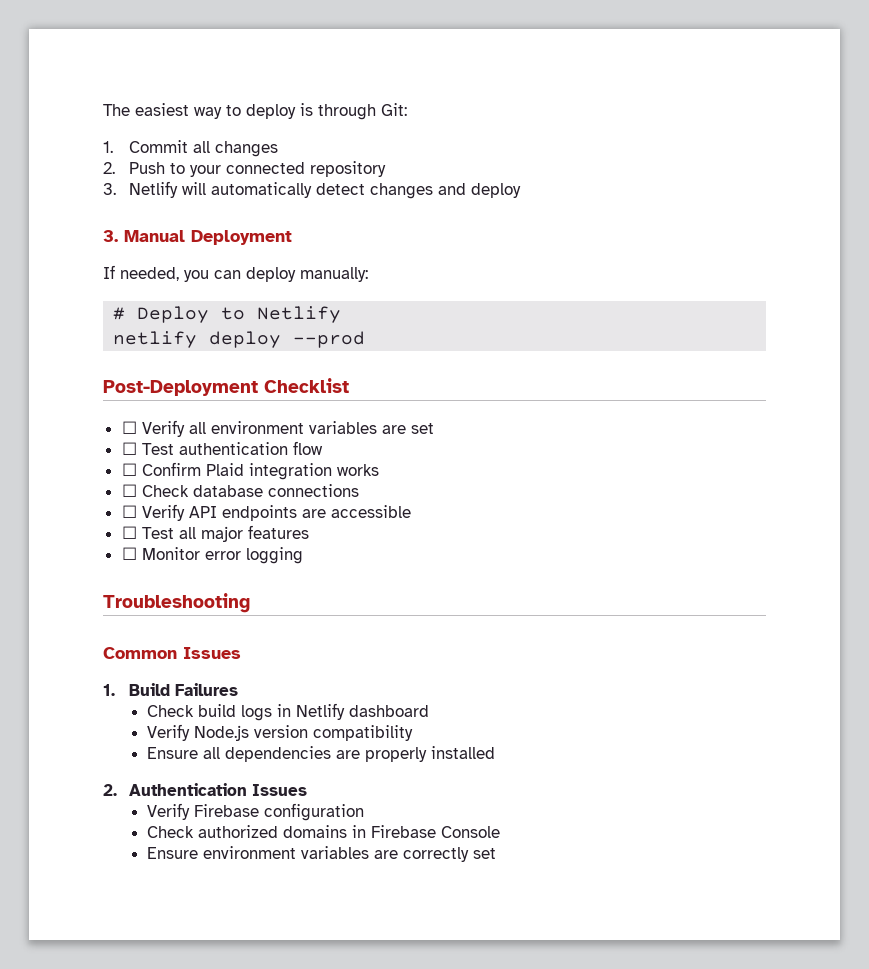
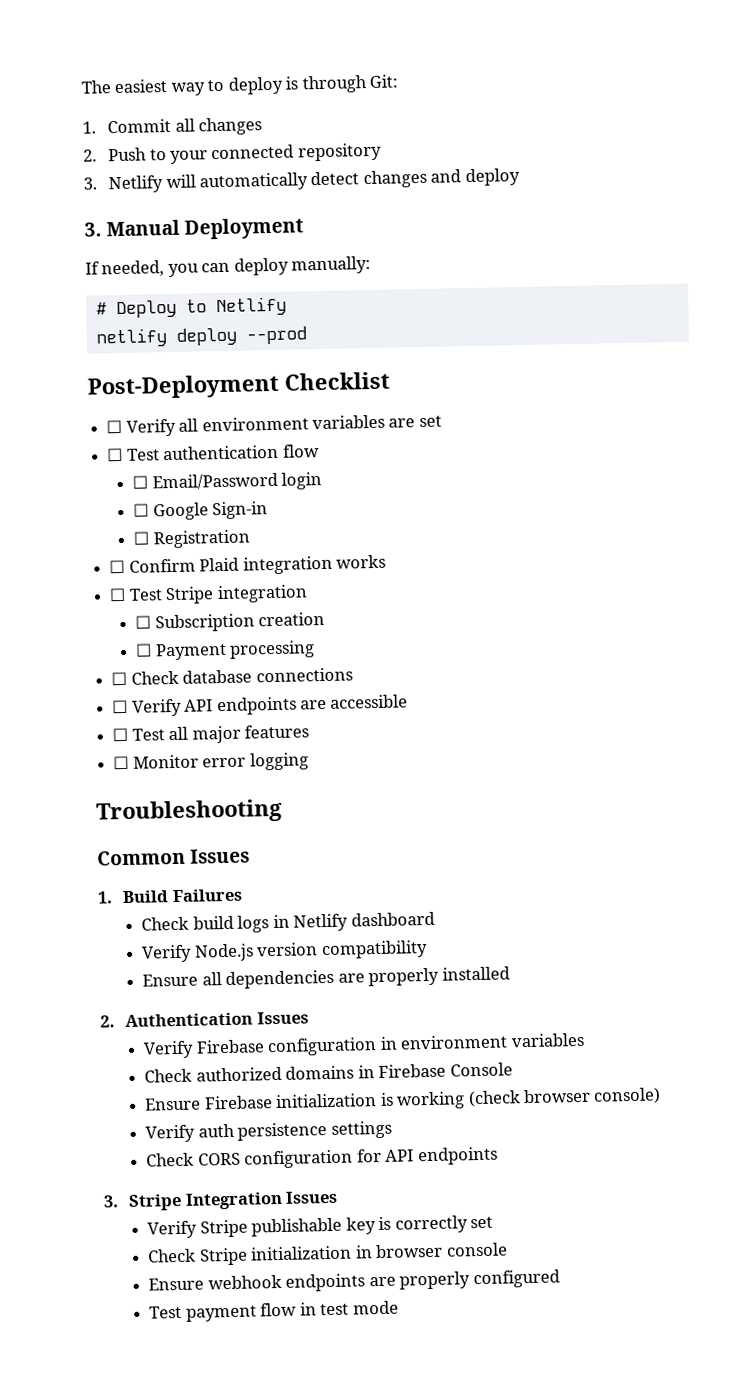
(323, 448) none -> [132,471,323,491] [133,501,269,521] [133,529,251,549] // ☐ Email/Password login // ☐ Google Sign-in // ☐ Registration
(379, 470) none -> [109,584,308,605] [135,611,326,633] [135,640,316,661] // ☐ Test Stripe integration // ☐ Subscription creation // ☐ Payment processing
(365, 812) none -> [379,1032,585,1050] in environment variables
[203,846,497,862] environment variables are correctly set -> [203,1087,662,1110] [145,1120,392,1143] [146,1146,498,1169] [103,1190,339,1211] [147,1215,493,1239] [147,1242,508,1266] [148,1269,560,1292] [149,1300,399,1322] Firebase initialization is working (check browser console) // Verify auth persistence settings // Check CORS configuration for API endpoints // 3. Stripe Integration Issues // Verify Stripe publishable key is correctly set // Check Stripe initialization in browser console // Ensure webhook endpoints are properly configured // Test payment flow in test mode

